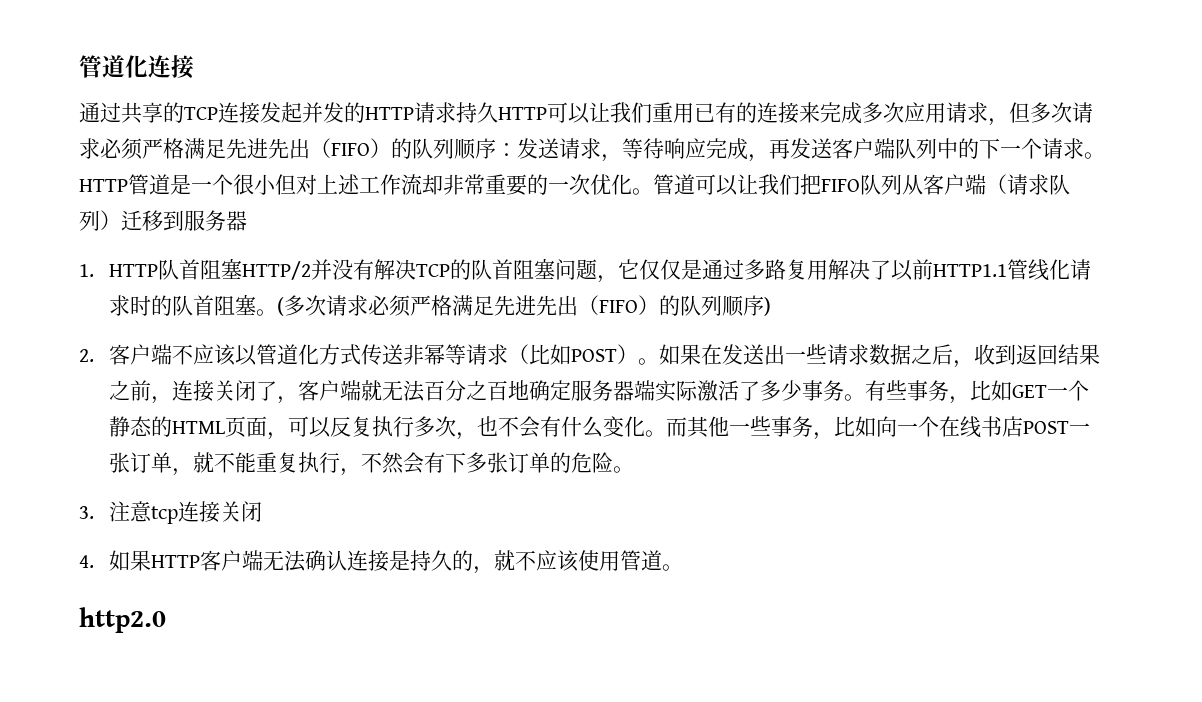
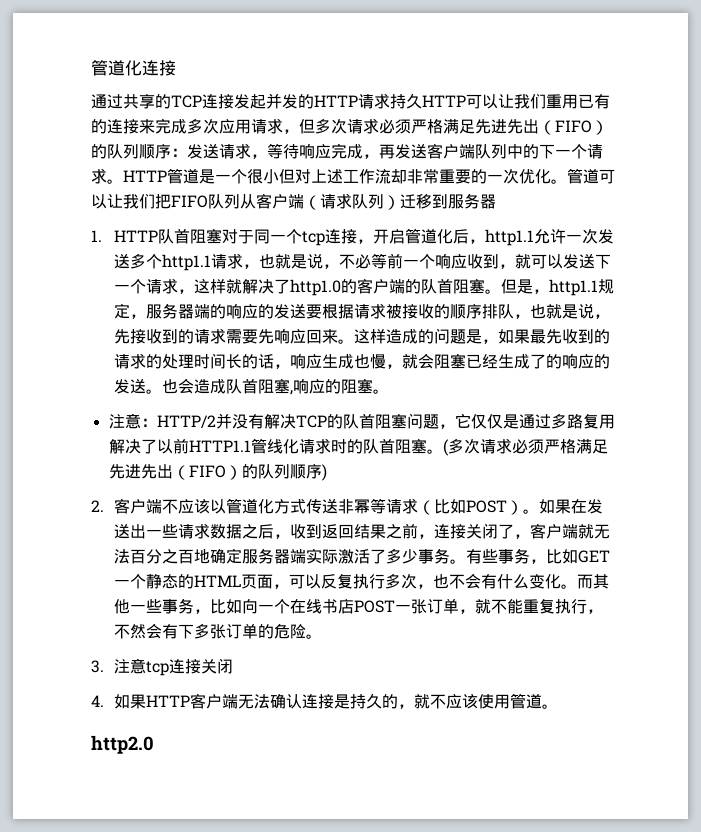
(243, 268) none -> [221,228,614,246] [113,253,611,271] [113,278,614,296] [113,303,610,319] [113,328,610,344] [113,353,610,369] [113,378,389,395] [108,413,157,429] 对于同一个tcp连接，开启管道化后，http1.1允许一次发送多个http1.1请求，也就是说，不必等前一个响应收到，就可以发送下一个请求，这样就解决了http1.0的客户端的队首阻塞。但是，http1.1规定，服务器端的响应的发送要根据请求被接收的顺序排队，也就是说，先接收到的请求需要先响应回来。这样造成的问题是，如果最先收到的请求的处理时间长的话，响应生成也慢，就会阻塞已经生成了的响应的发送。也会造成队首阻塞,响应的阻塞。 // 注意：

